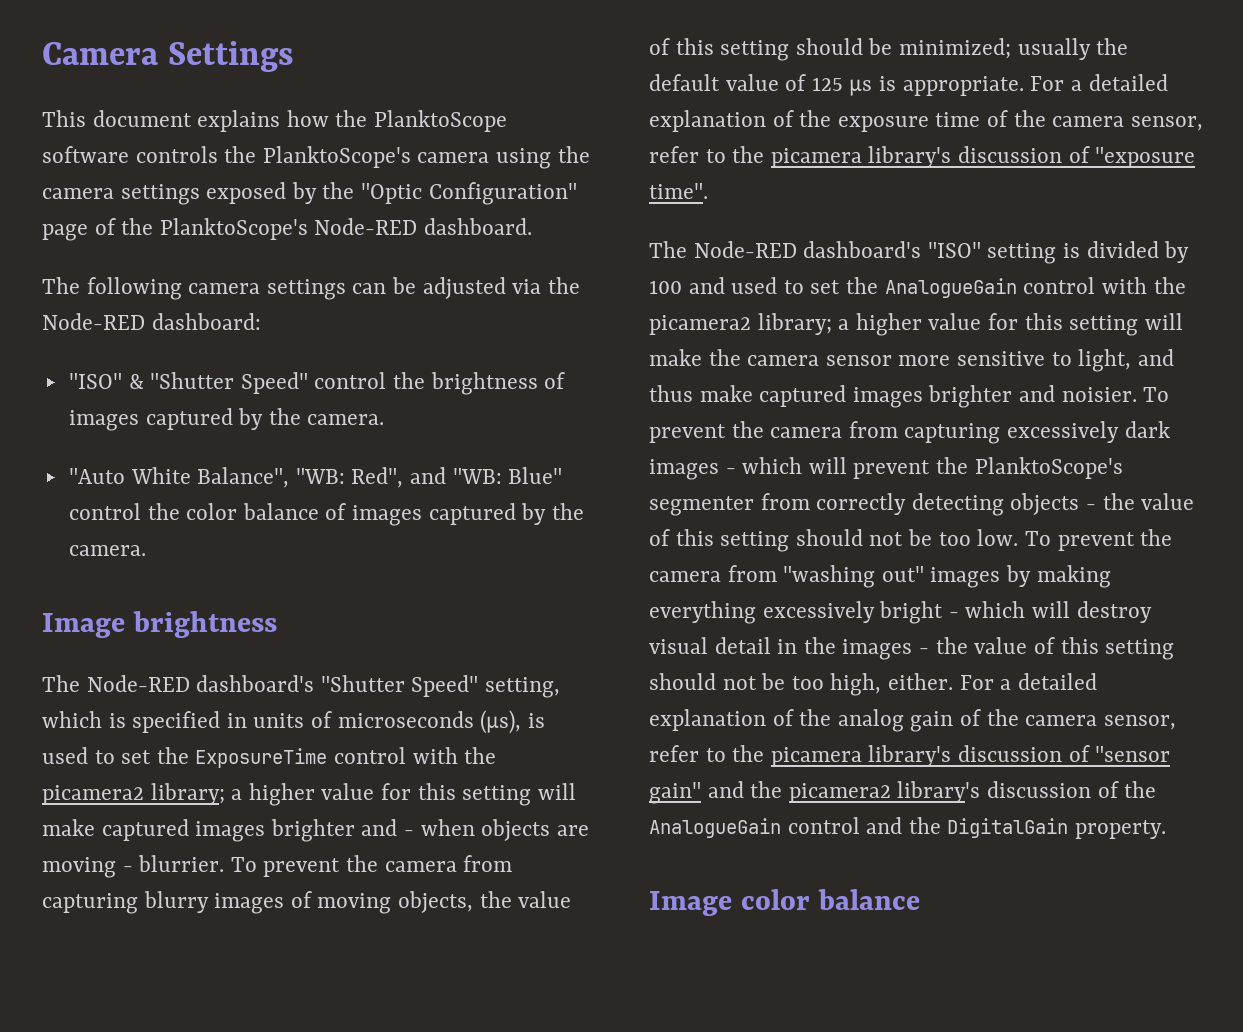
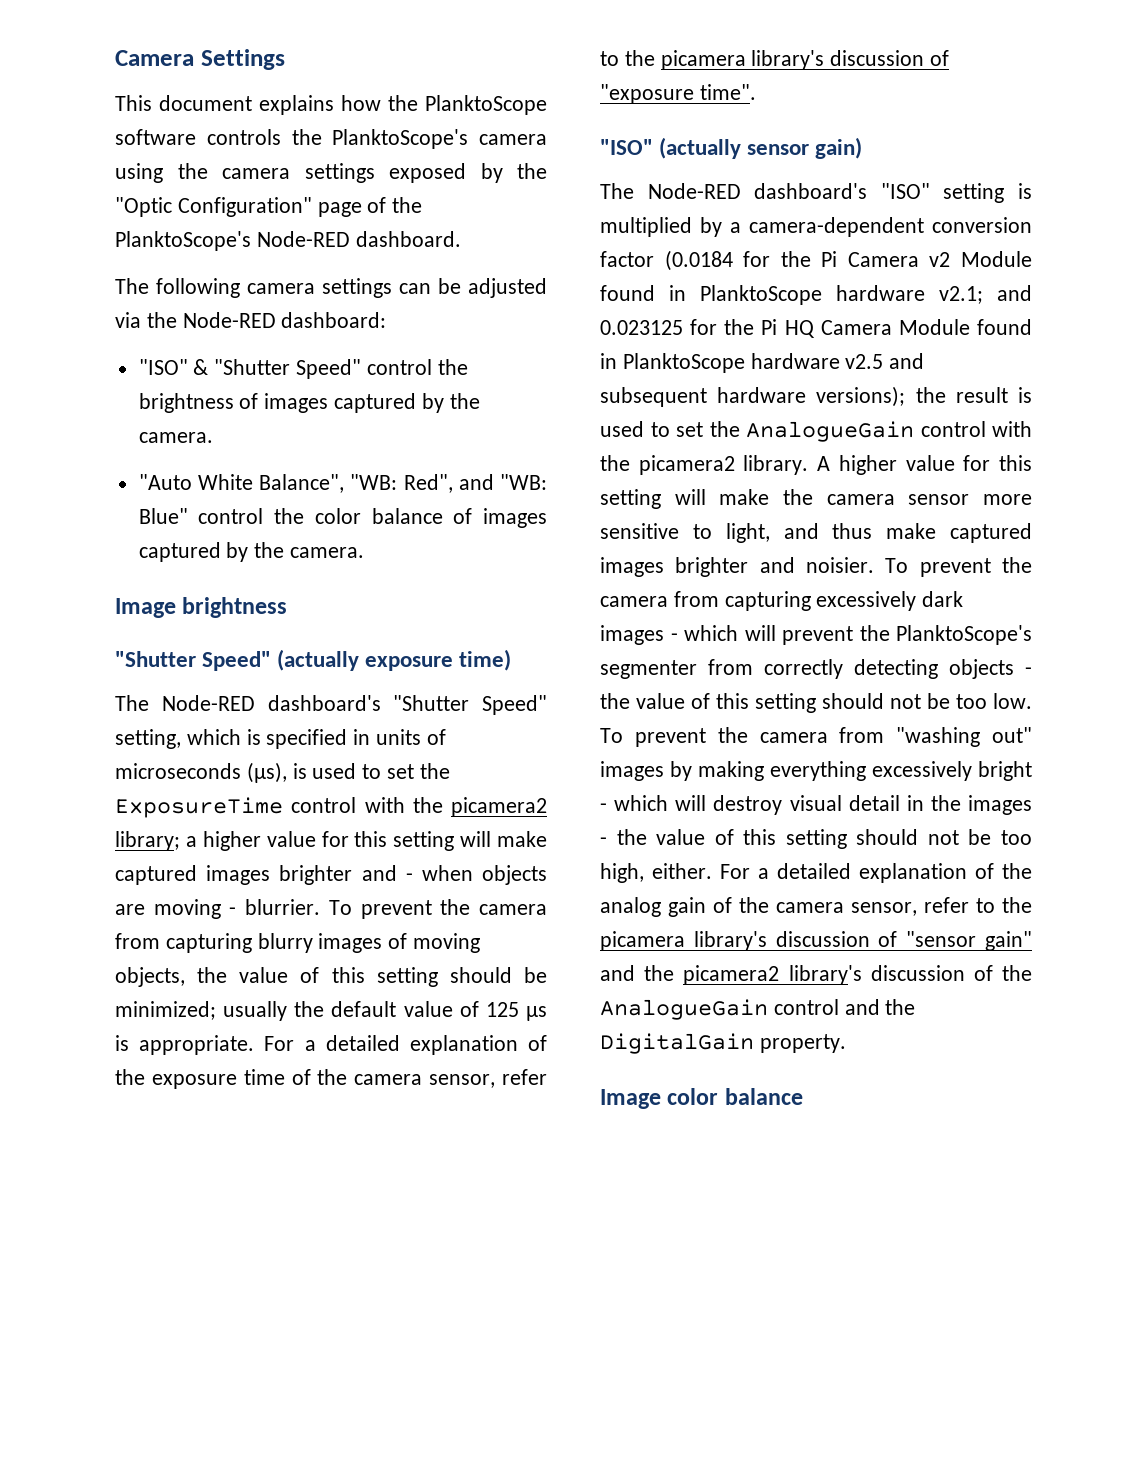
(277, 624) none -> [115,649,512,671] // "Shutter Speed" (actually exposure time)
(708, 191) none -> [600,137,863,159] // "ISO" (actually sensor gain)
[1086,241,1190,263] [649,277,725,294] divided by 100 and -> [600,217,1032,237] [600,250,1032,271] [600,285,1032,305] [600,319,1032,338] [600,353,925,373] [600,386,1032,407] multiplied by a camera-dependent conversion factor (0.0184 for the Pi Camera v2 Module found in PlanktoScope hardware v2.1; and 0.023125 for the Pi HQ Camera Module found in PlanktoScope hardware v2.5 and subsequent hardware versions); the result is
[757,313,850,335] library; a -> [743,455,831,475] library. A

